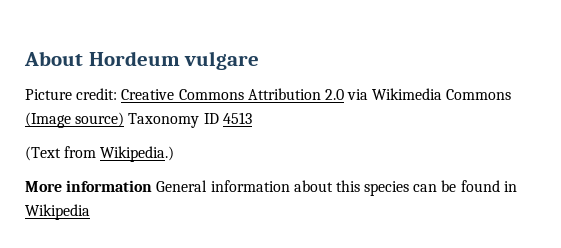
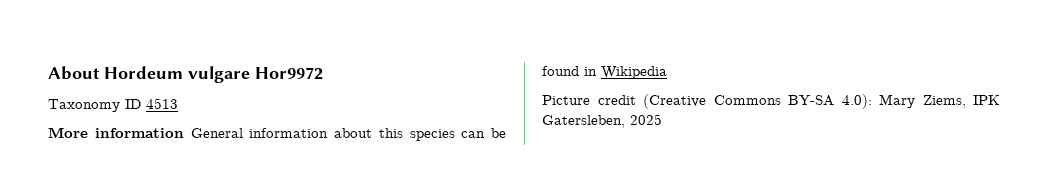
[25,88,512,100] [25,112,125,128] // Picture credit: Creative Commons Attribution 2.0 via Wikimedia Commons (Image source) -> [255,67,323,80] Hor9972 //
[25,146,175,162] // (Text from Wikipedia.) -> (178, 103) none
(90, 212) none -> [542,94,1000,109] [542,114,662,128] // Picture credit (Creative Commons BY-SA 4.0): Mary Ziems, IPK Gatersleben, 2025

